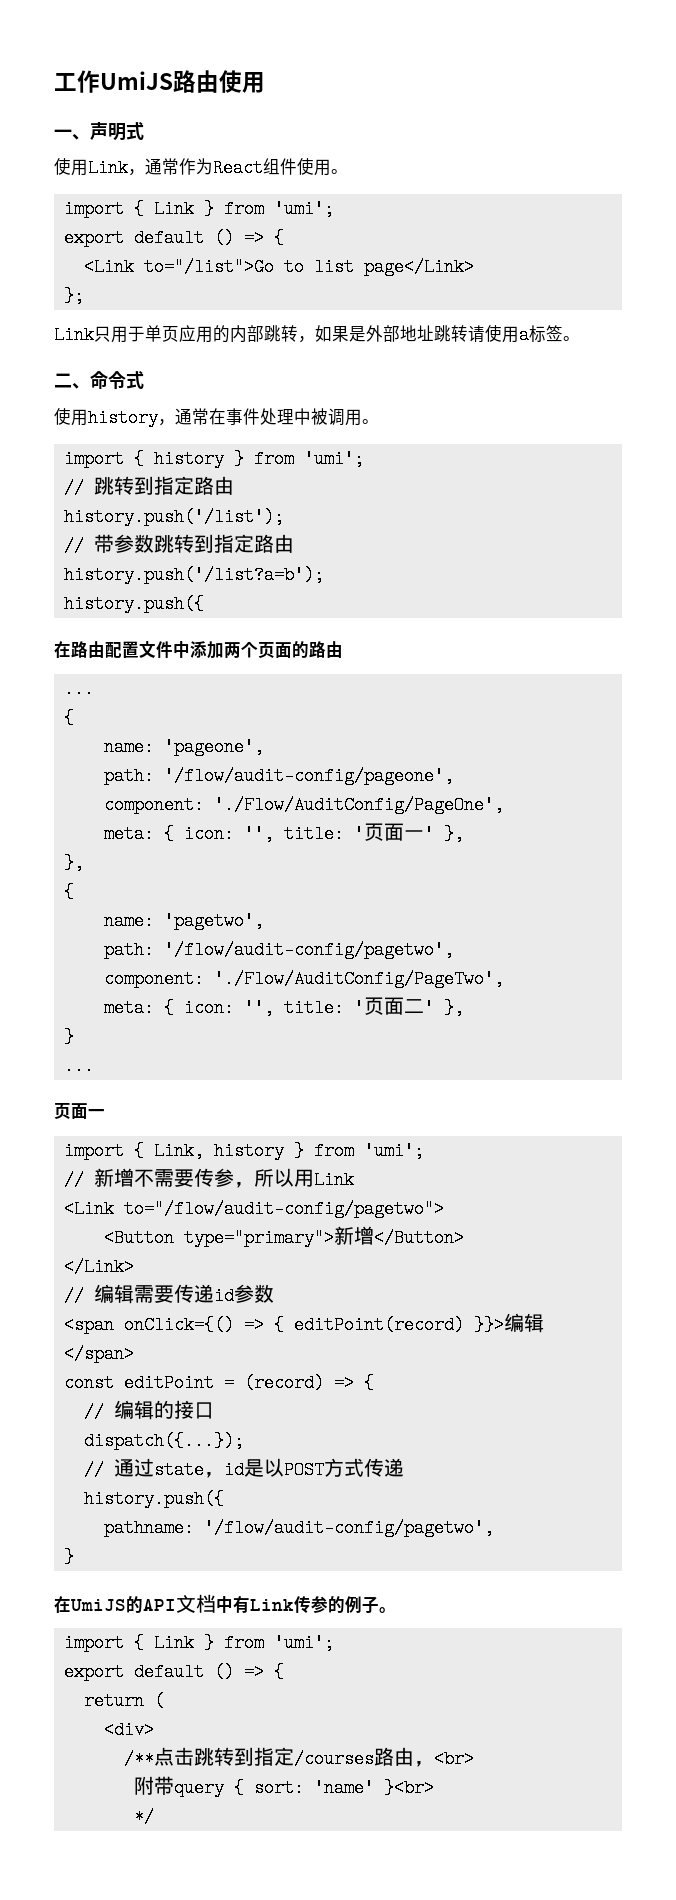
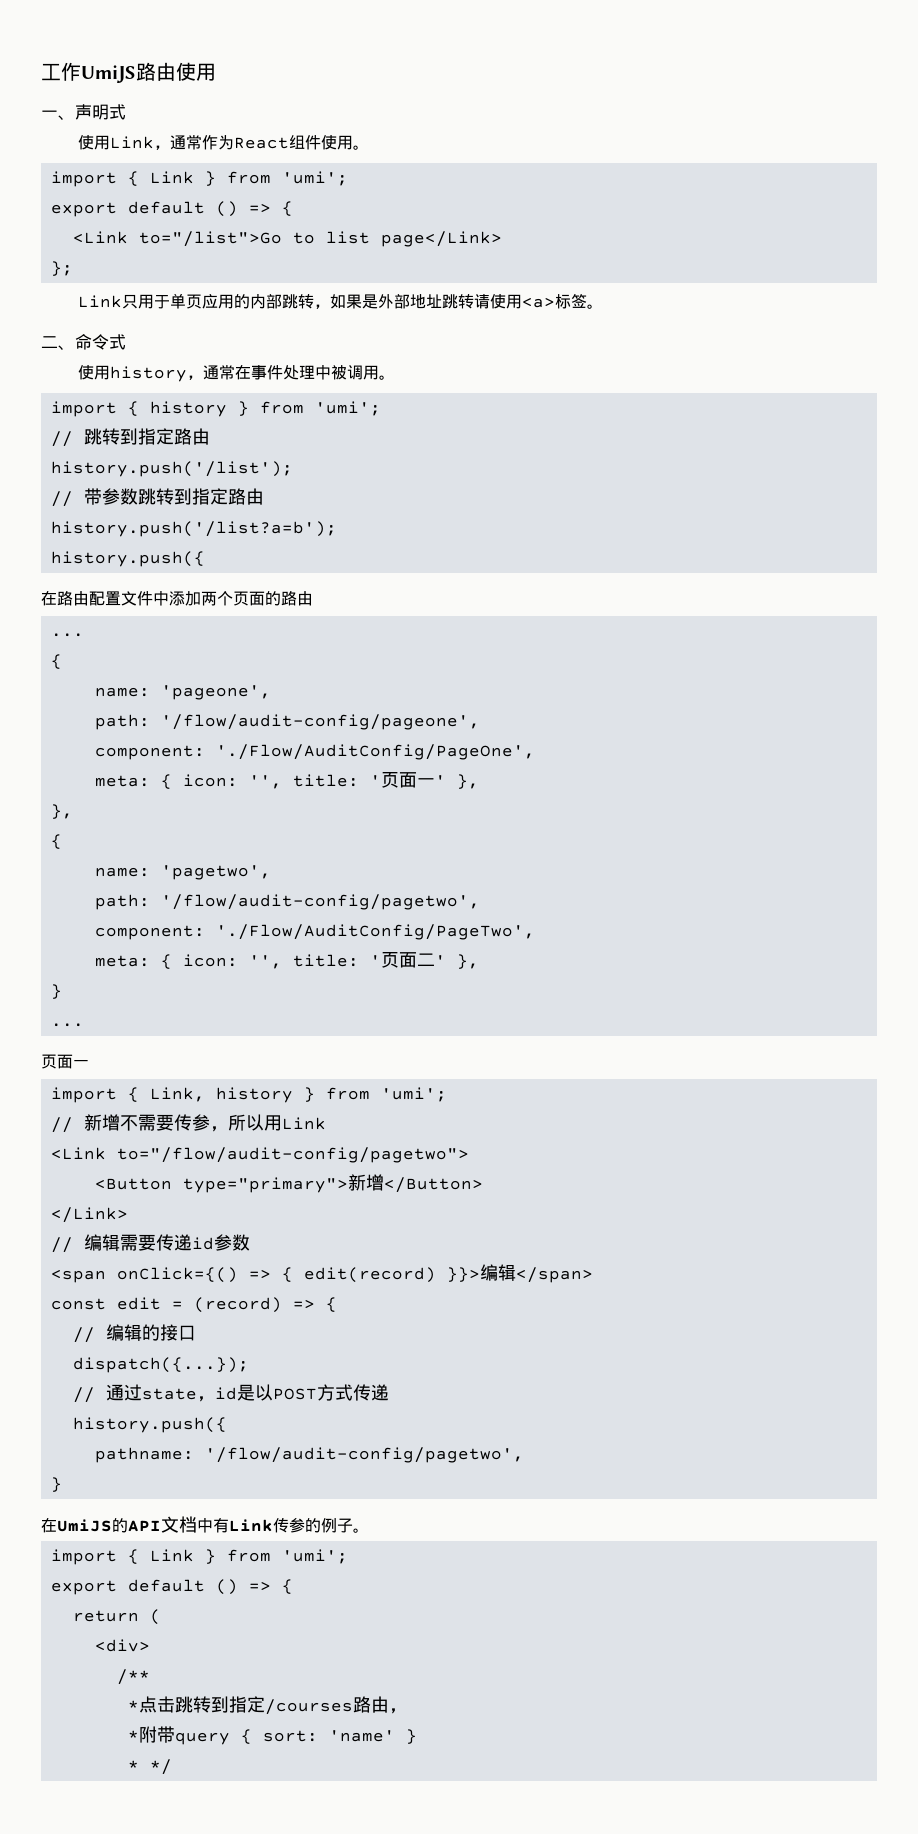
[519,326,529,344] a -> [522,297,556,308] <a>
[293,1316,464,1334] editPoint(record) -> [303,1267,436,1283] edit(record)
[123,1374,214,1392] editPoint -> [116,1297,161,1310] edit
(154, 1759) none -> [127,1700,139,1711] // *
[433,1750,474,1768] <br> // -> [127,1730,139,1741] // *
[383,1779,434,1797] }<br> // -> [405,1729,417,1744] [127,1760,139,1771] } // *

